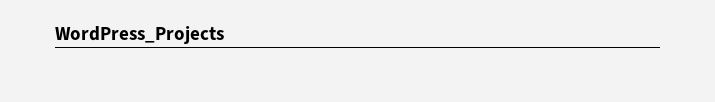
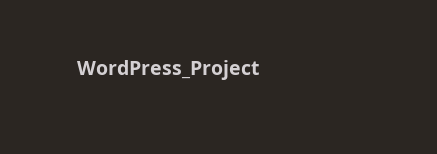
[55,26,224,44] WordPress_Projects -> [77,60,259,80] WordPress_Project

